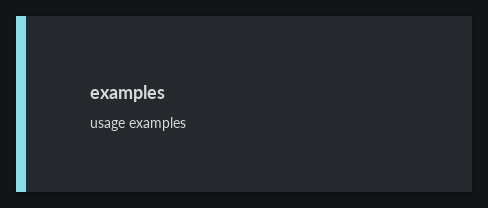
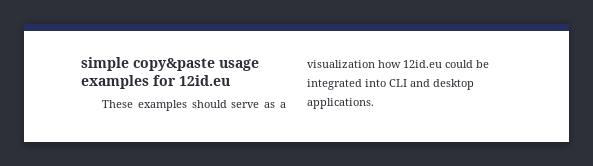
[90,85,165,102] [90,117,186,131] examples // usage examples -> [81,57,259,71] [81,75,230,89] [101,100,286,111] [307,60,489,68] [307,79,474,90] [307,98,374,109] simple copy&paste usage examples for 12id.eu // These examples should serve as a visualization how 12id.eu could be integrated into CLI and desktop applications.

